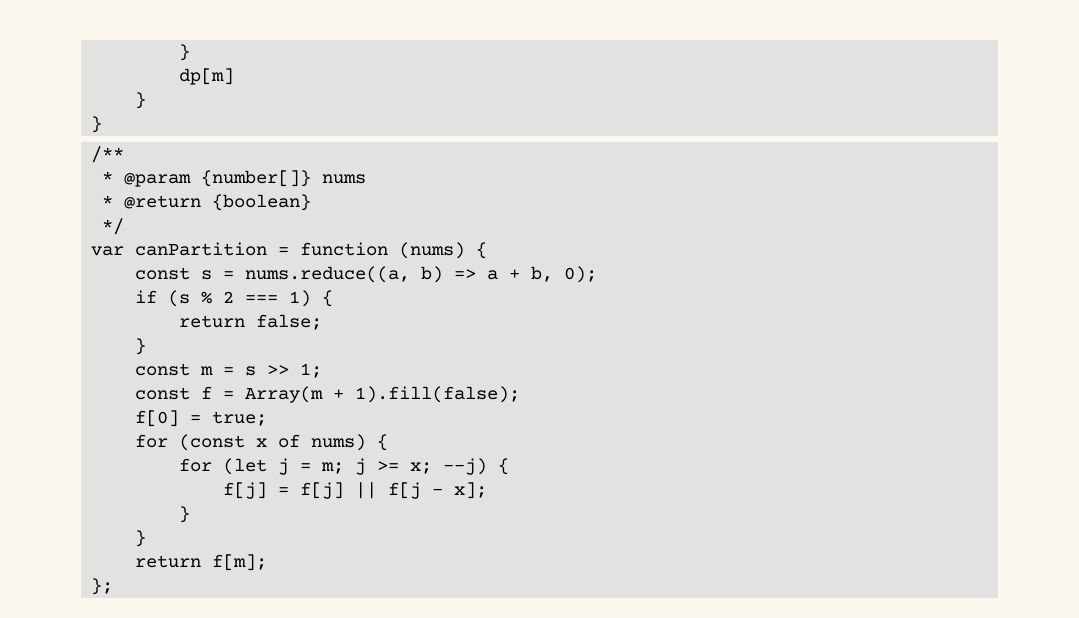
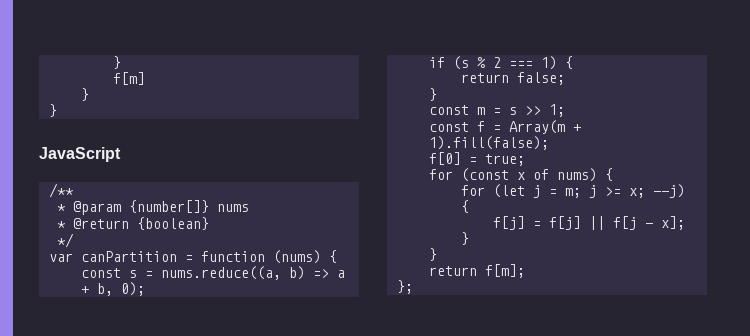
[178,44,190,61] [178,68,234,85] [134,92,146,109] [90,116,102,133] } // dp[m] // } // } -> [112,56,121,69] [112,72,145,85] [80,88,89,101] [48,104,57,117] [39,147,121,162] } // f[m] // } // } // JavaScript

